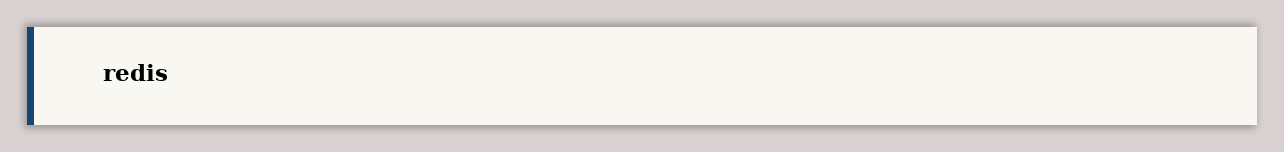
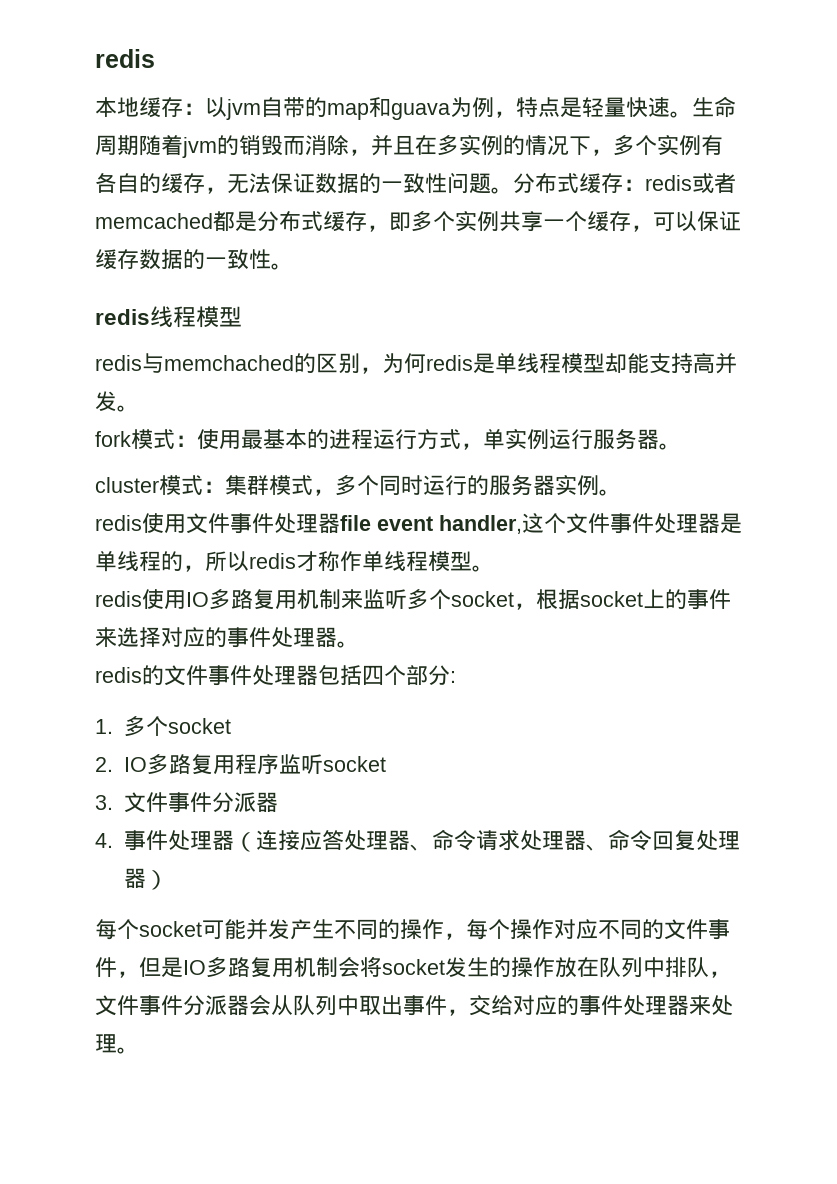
[103,64,168,81] redis -> [95,49,155,68] [95,96,736,120] [95,135,723,158] [95,172,736,194] [95,211,741,232] [95,249,293,270] [95,306,242,328] [95,353,737,374] [95,391,139,412] [95,429,681,450] [95,475,621,496] [95,513,742,534] [95,551,494,572] [95,589,731,610] [95,627,359,648] [95,665,456,686] [95,716,231,737] [95,754,386,775] [95,792,278,813] [95,829,740,852] [123,868,168,890] [95,919,730,940] [95,956,731,978] [95,995,733,1016] [95,1034,139,1054] redis // 本地缓存：以jvm自带的map和guava为例，特点是轻量快速。生命周期随着jvm的销毁而消除，并且在多实例的情况下，多个实例有各自的缓存，无法保证数据的一致性问题。分布式缓存：redis或者memcached都是分布式缓存，即多个实例共享一个缓存，可以保证缓存数据的一致性。 // redis线程模型 // redis与memchached的区别，为何redis是单线程模型却能支持高并发。 // fork模式：使用最基本的进程运行方式，单实例运行服务器。 // cluster模式：集群模式，多个同时运行的服务器实例。 // redis使用文件事件处理器file event handler,这个文件事件处理器是单线程的，所以redis才称作单线程模型。 // redis使用IO多路复用机制来监听多个socket，根据socket上的事件来选择对应的事件处理器。 // redis的文件事件处理器包括四个部分: // 1.多个socket // 2. IO多路复用程序监听socket // 3.文件事件分派器 // 4.事件处理器（连接应答处理器、命令请求处理器、命令回复处理器） // 每个socket可能并发产生不同的操作，每个操作对应不同的文件事件，但是IO多路复用机制会将socket发生的操作放在队列中排队，文件事件分派器会从队列中取出事件，交给对应的事件处理器来处理。

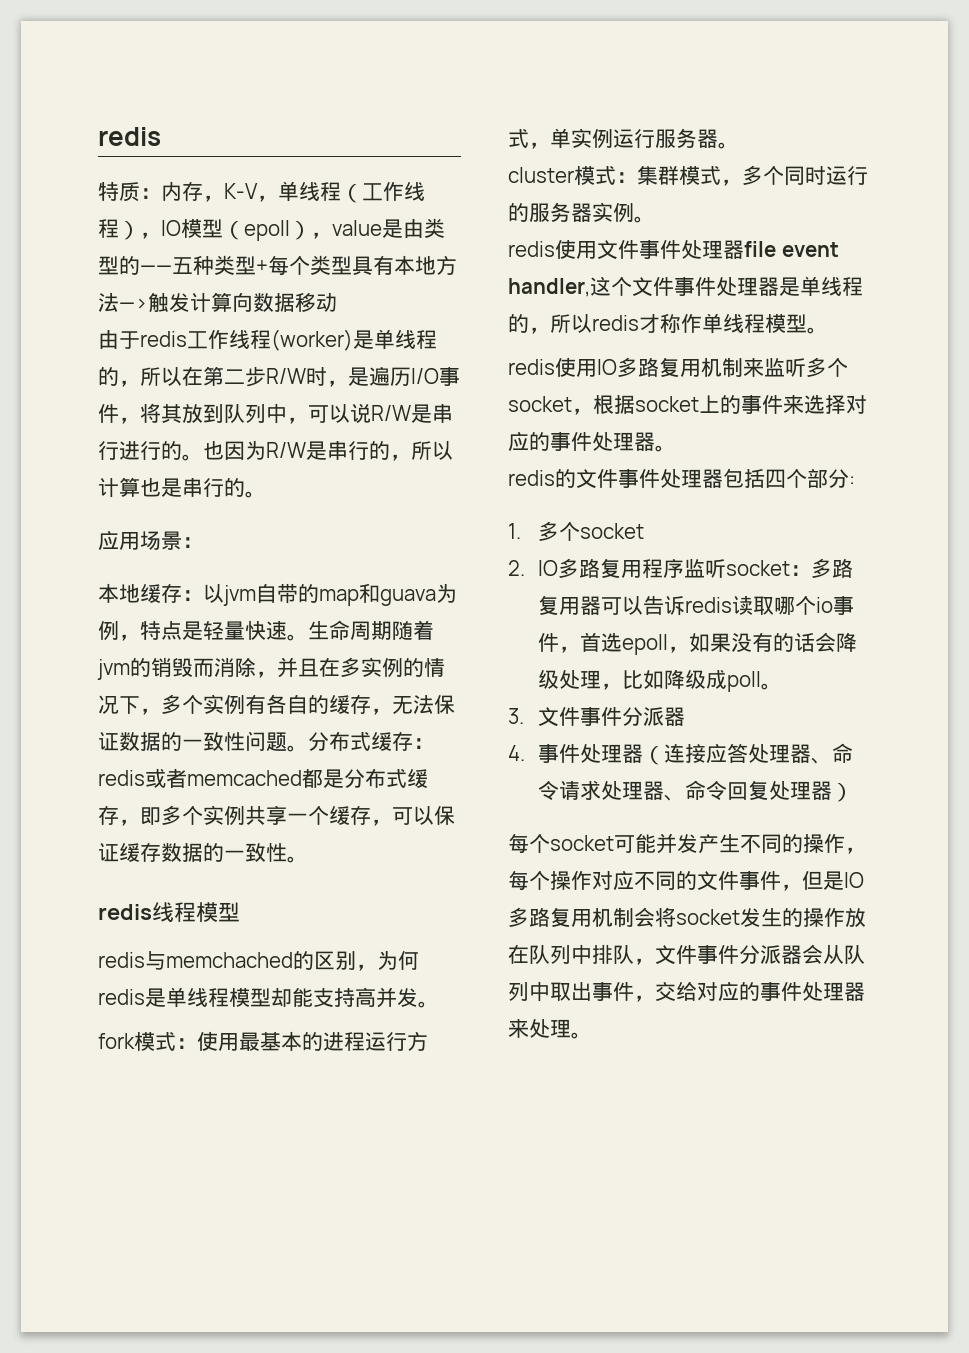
[95,49,155,68] redis -> [98,127,161,146] [98,181,425,203] [98,218,445,241] [98,255,457,276] [98,292,337,313] [98,329,437,351] [98,366,460,387] [98,403,453,424] [98,441,453,461] [98,477,266,498] [98,530,203,550] redis // 特质：内存，K-V，单线程（工作线程），IO模型（epoll），value是由类型的——五种类型+每个类型具有本地方法—>触发计算向数据移动 // 由于redis工作线程(worker)是单线程的，所以在第二步R/W时，是遍历I/O事件，将其放到队列中，可以说R/W是串行进行的。也因为R/W是串行的，所以计算也是串行的。 // 应用场景：
(386, 764) none -> [790,558,854,578] [538,595,855,616] [538,632,858,655] [538,669,783,692] ：多路复用器可以告诉redis读取哪个io事件，首选epoll，如果没有的话会降级处理，比如降级成poll。

